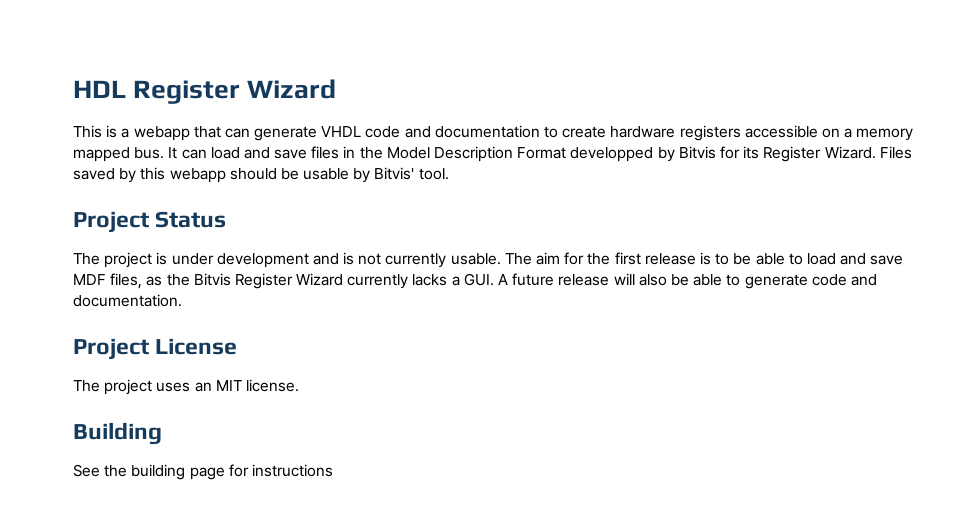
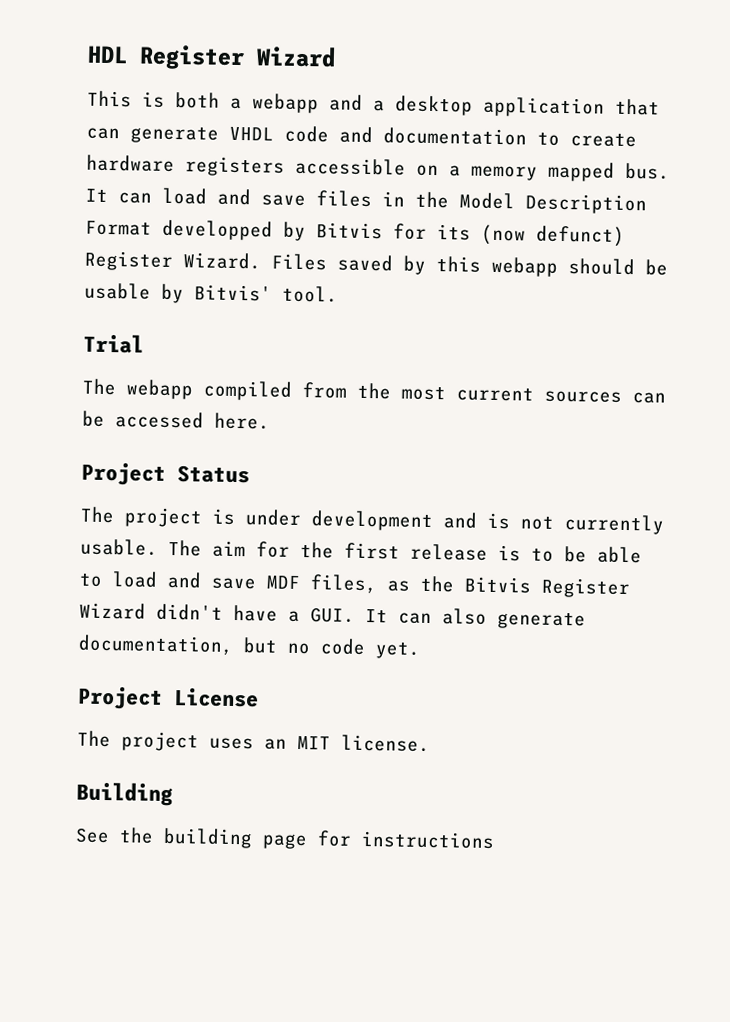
(118, 131) none -> [175,92,220,109] both
(190, 133) none -> [329,94,605,118] and a desktop application
(760, 152) none -> [481,224,625,247] (now defunct)
(449, 174) none -> [83,333,144,354] [82,378,666,404] [82,410,270,430] // Trial // The webapp compiled from the most current sources can be accessed here.
[347,273,877,289] [73,294,182,307] currently lacks a GUI. A future release will also be able to generate code and documentation. -> [156,603,586,630] [78,634,420,659] didn't have a GUI. It can also generate documentation, but no code yet.

